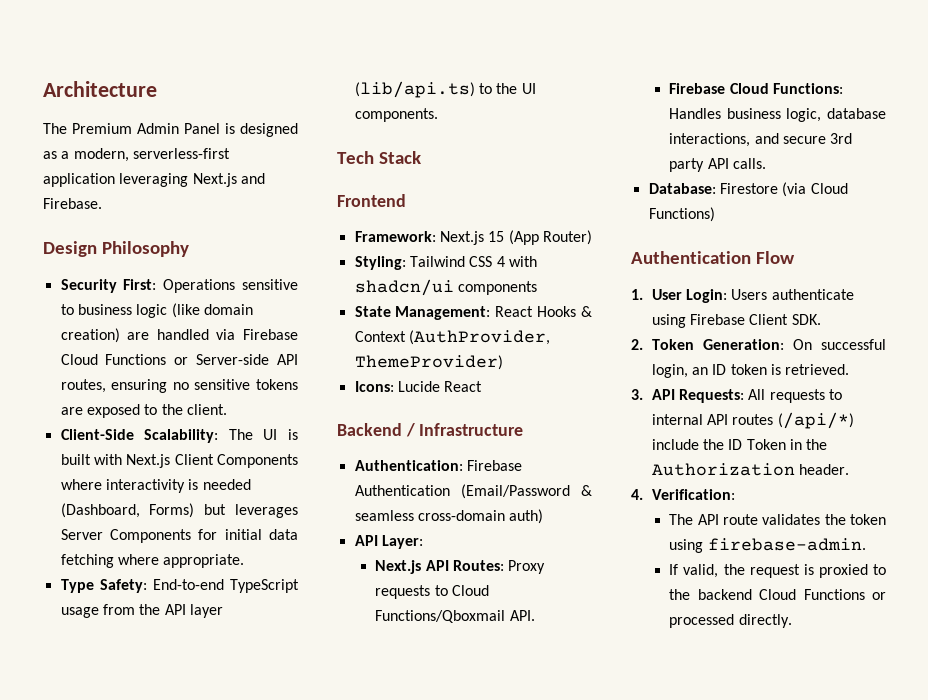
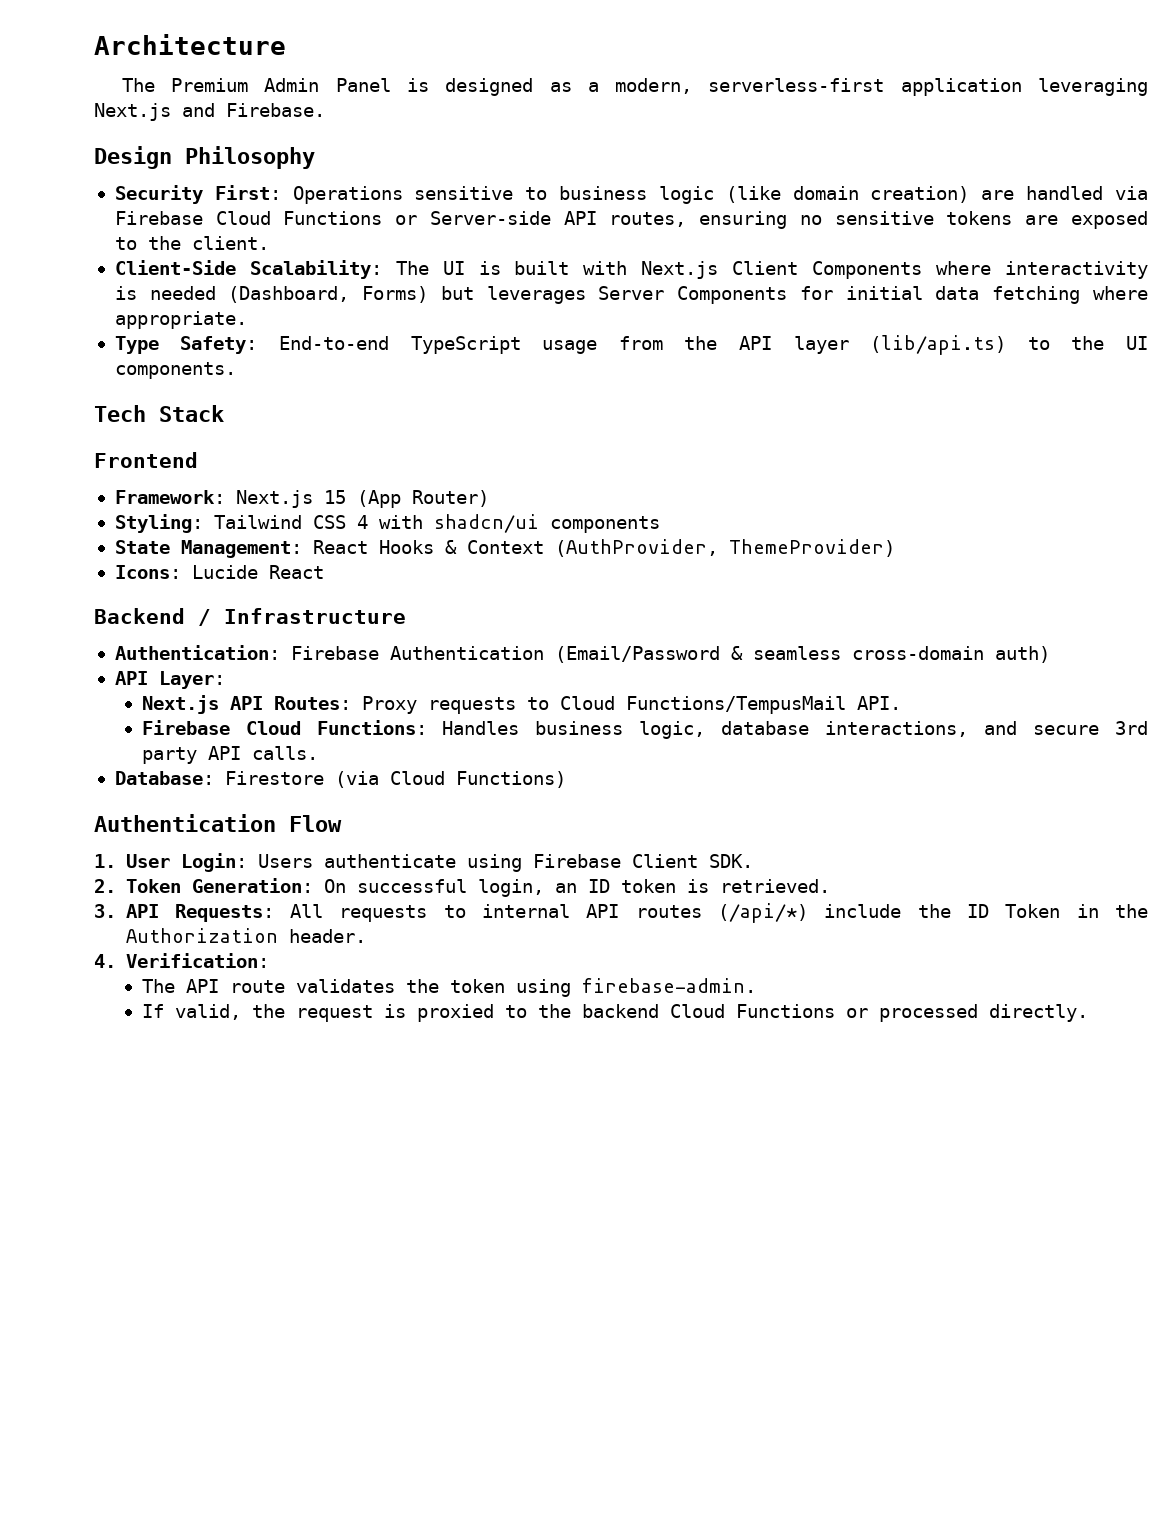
[375,610,506,623] Functions/Qboxmail -> [625,696,846,714] Functions/TempusMail

